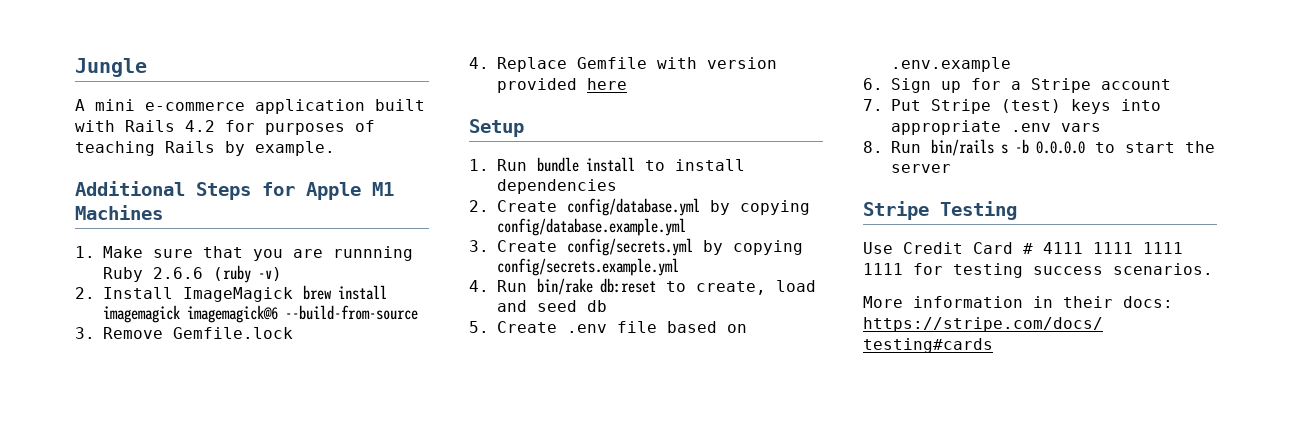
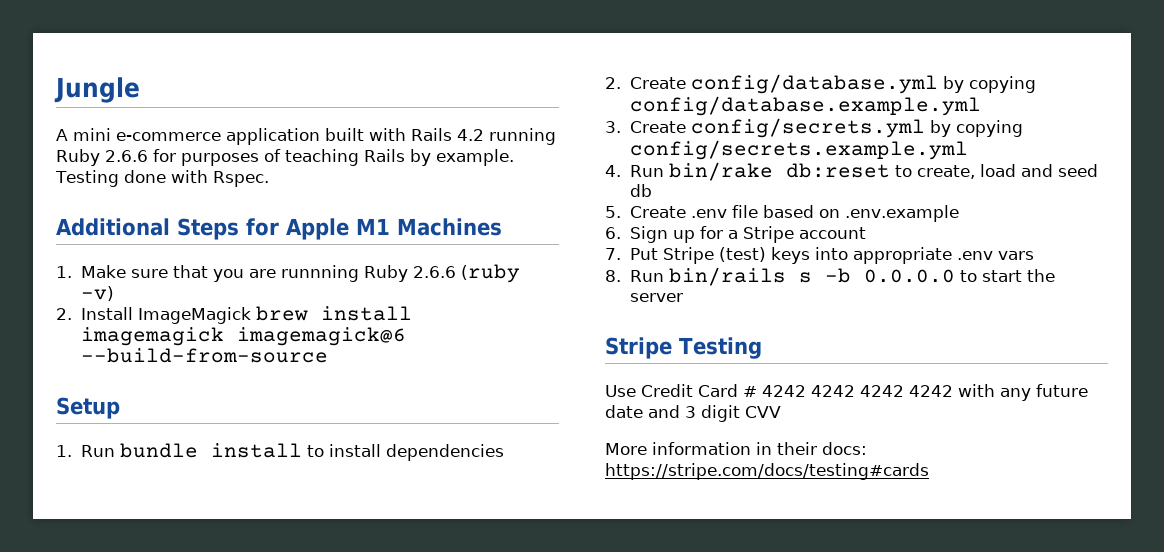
(215, 126) none -> [489,128,556,145] [56,149,148,166] running Ruby 2.6.6
(335, 148) none -> [55,170,269,187] Testing done with Rspec.
[75,327,293,339] [469,57,777,72] [497,78,627,93] // 3. Remove Gemfile.lock // 4. Replace Gemfile with version provided here -> (329, 355) none
[1043,242,1183,254] [863,263,1213,278] 4111 1111 1111 1111 for testing success scenarios. -> [762,384,1088,401] [605,405,781,422] 4242 4242 4242 4242 with any future date and 3 digit CVV

